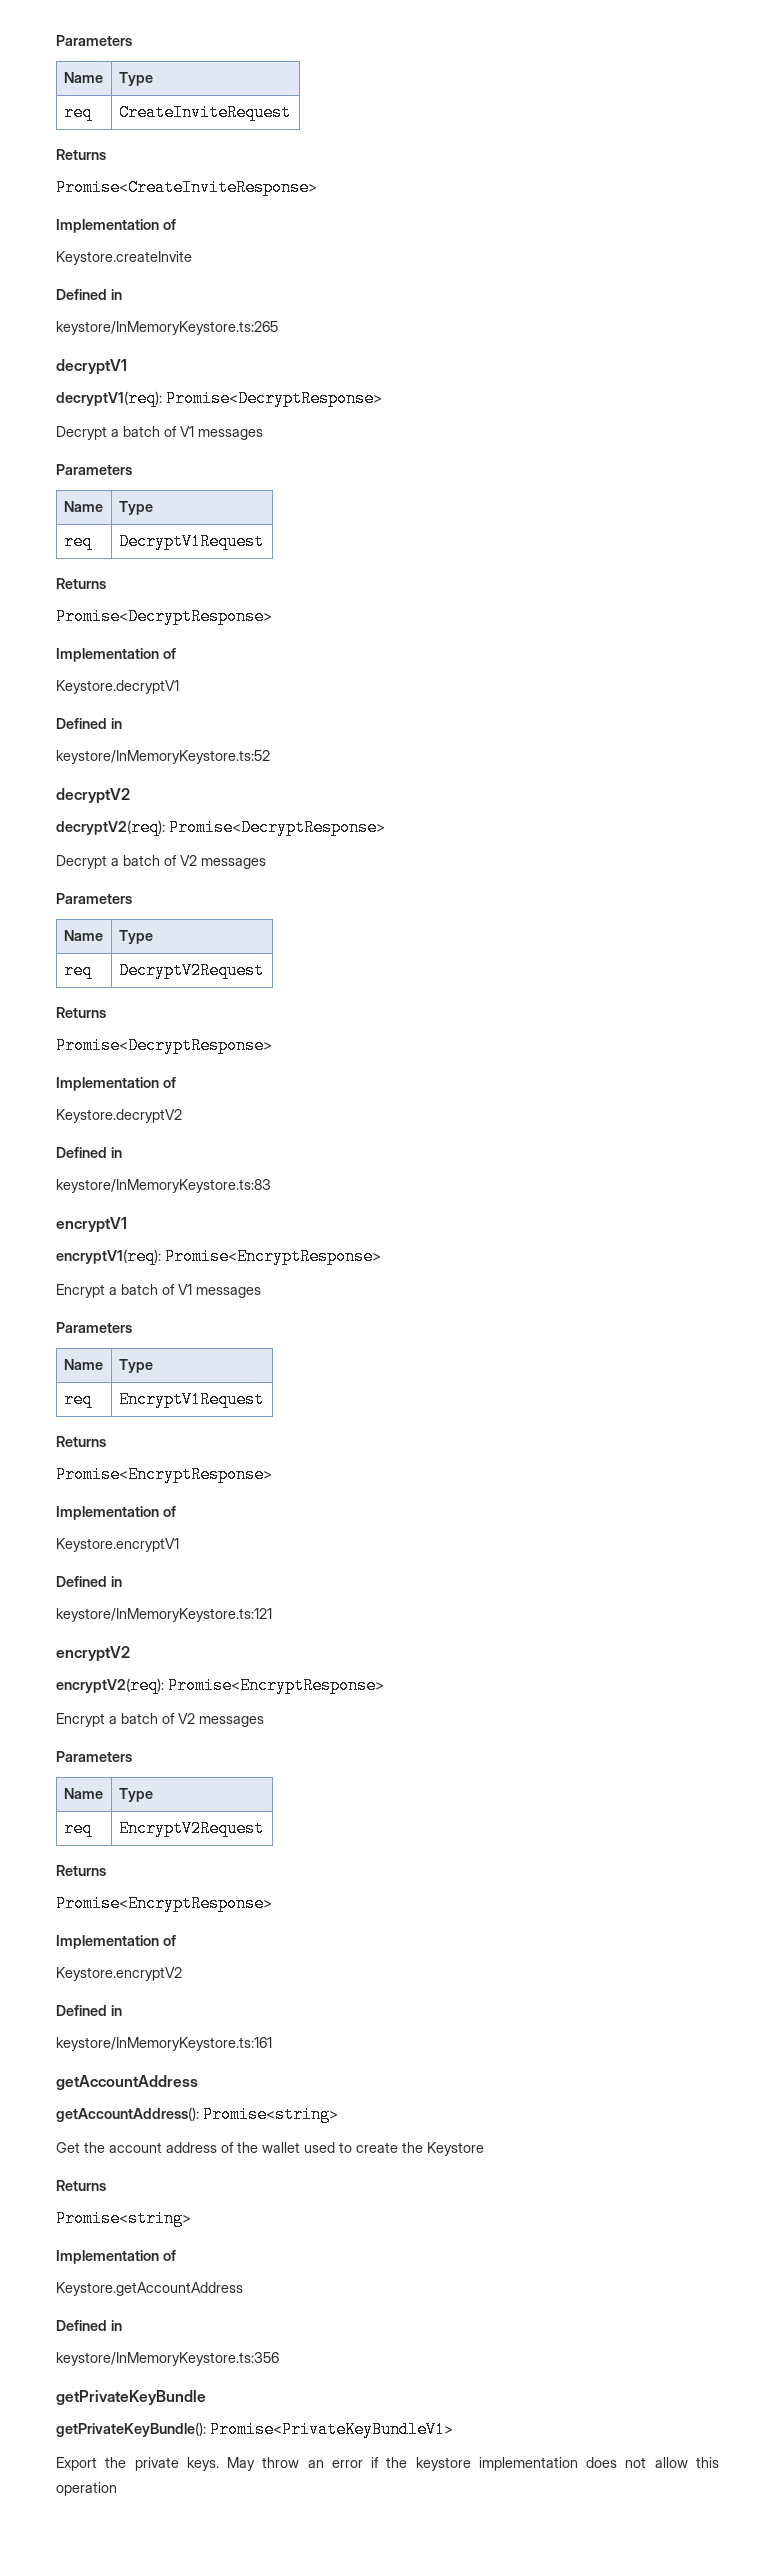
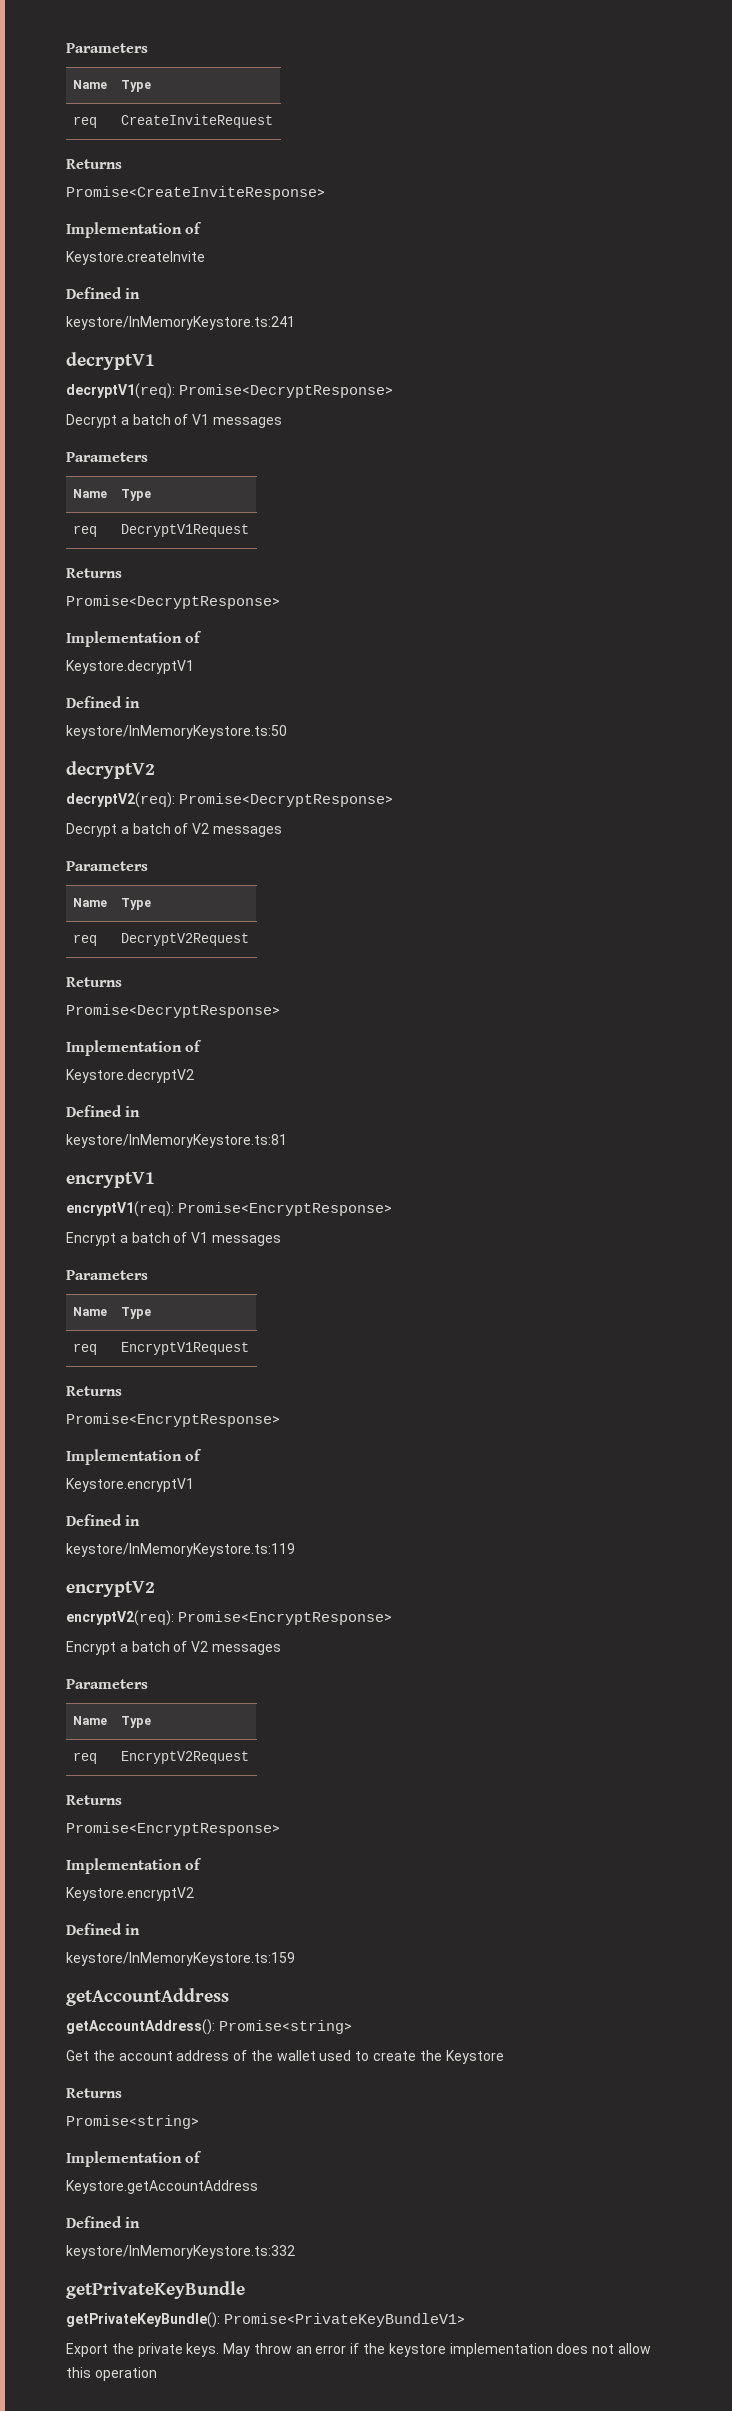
[56,321,278,335] keystore/InMemoryKeystore.ts:265 -> [66,316,295,330] keystore/InMemoryKeystore.ts:241
[56,750,270,764] keystore/InMemoryKeystore.ts:52 -> [66,725,287,739] keystore/InMemoryKeystore.ts:50
[56,1179,271,1193] keystore/InMemoryKeystore.ts:83 -> [66,1134,287,1148] keystore/InMemoryKeystore.ts:81
[56,1608,272,1622] keystore/InMemoryKeystore.ts:121 -> [66,1543,295,1557] keystore/InMemoryKeystore.ts:119
[56,2037,272,2051] keystore/InMemoryKeystore.ts:161 -> [66,1952,295,1966] keystore/InMemoryKeystore.ts:159
[56,2352,279,2366] keystore/InMemoryKeystore.ts:356 -> [66,2245,295,2259] keystore/InMemoryKeystore.ts:332

